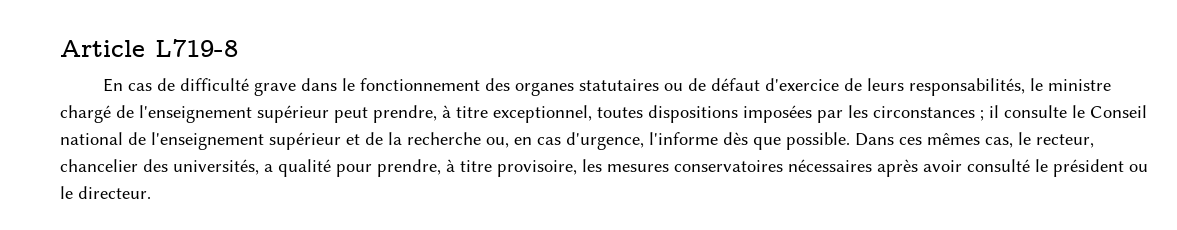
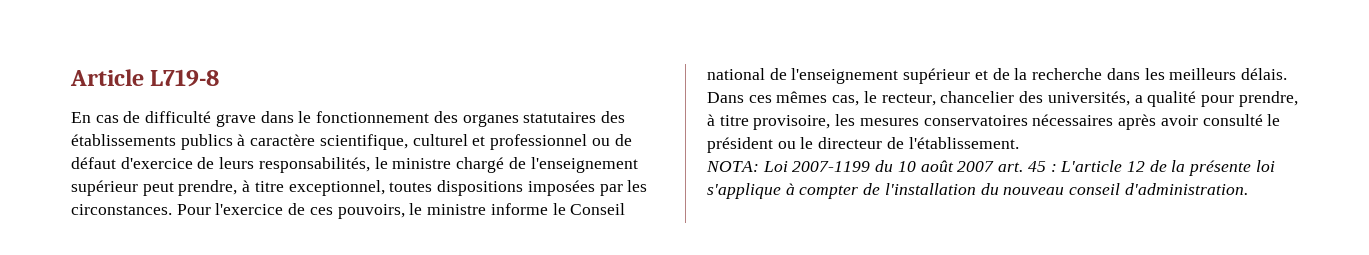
(660, 85) none -> [600,111,625,123] [71,134,588,150] des établissements publics à caractère scientifique, culturel et professionnel
[873,105,1067,121] circonstances ; il consulte -> [71,203,548,219] circonstances. Pour l'exercice de ces pouvoirs, le ministre informe
[486,132,850,150] ou, en cas d'urgence, l'informe dès que possible. -> [1106,68,1287,80] dans les meilleurs délais.
[78,186,151,199] directeur. -> [818,137,1019,149] [706,160,1275,176] [707,183,1248,199] directeur de l'établissement. // NOTA: Loi 2007-1199 du 10 août 2007 art. 45 : L'article 12 de la présente loi s'applique à compter de l'installation du nouveau conseil d'administration.

